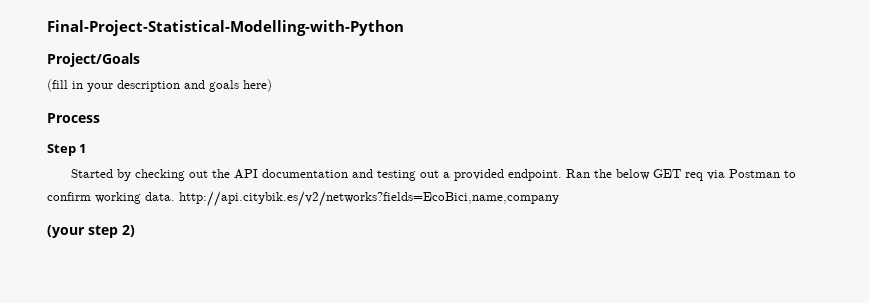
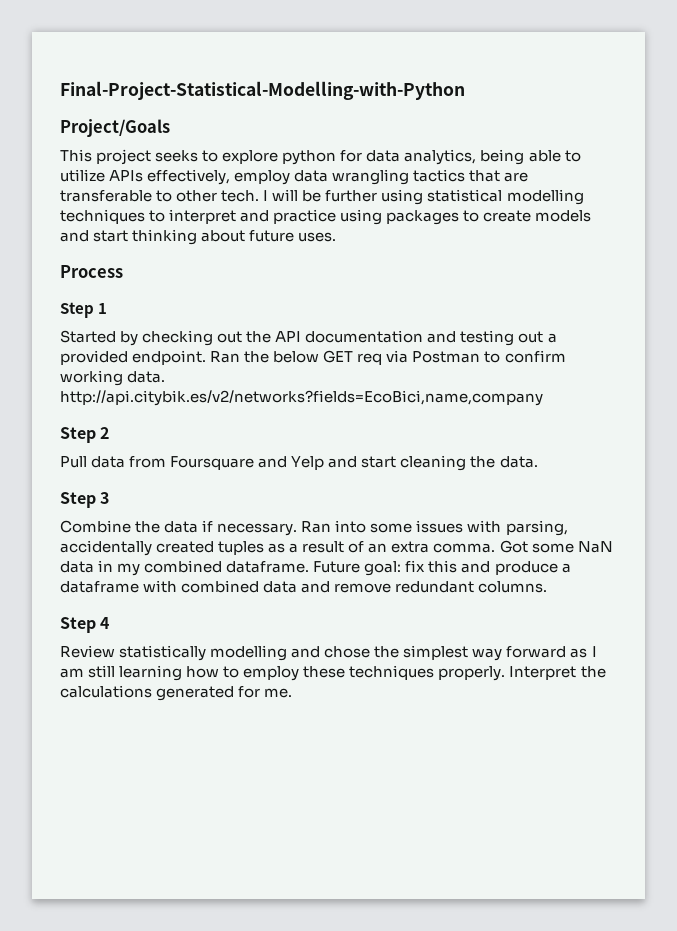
[47,79,272,92] (fill in your description and goals here) -> [60,149,581,165] [60,169,529,185] [60,189,584,205] [60,209,592,225] [60,229,337,245] This project seeks to explore python for data analytics, being able to utilize APIs effectively, employ data wrangling tactics that are transferable to other tech. I will be further using statistical modelling techniques to interpret and practice using packages to create models and start thinking about future uses.
[47,225,135,238] (your step 2) -> [60,427,110,443] [60,455,538,471] [60,492,110,508] [60,520,568,536] [60,540,613,556] [60,560,571,576] [60,580,548,593] [60,617,110,633] [60,645,597,661] [60,665,606,681] [60,685,293,701] Step 2 // Pull data from Foursquare and Yelp and start cleaning the data. // Step 3 // Combine the data if necessary. Ran into some issues with parsing, accidentally created tuples as a result of an extra comma. Got some NaN data in my combined dataframe. Future goal: fix this and produce a dataframe with combined data and remove redundant columns. // Step 4 // Review statistically modelling and chose the simplest way forward as I am still learning how to employ these techniques properly. Interpret the calculations generated for me.

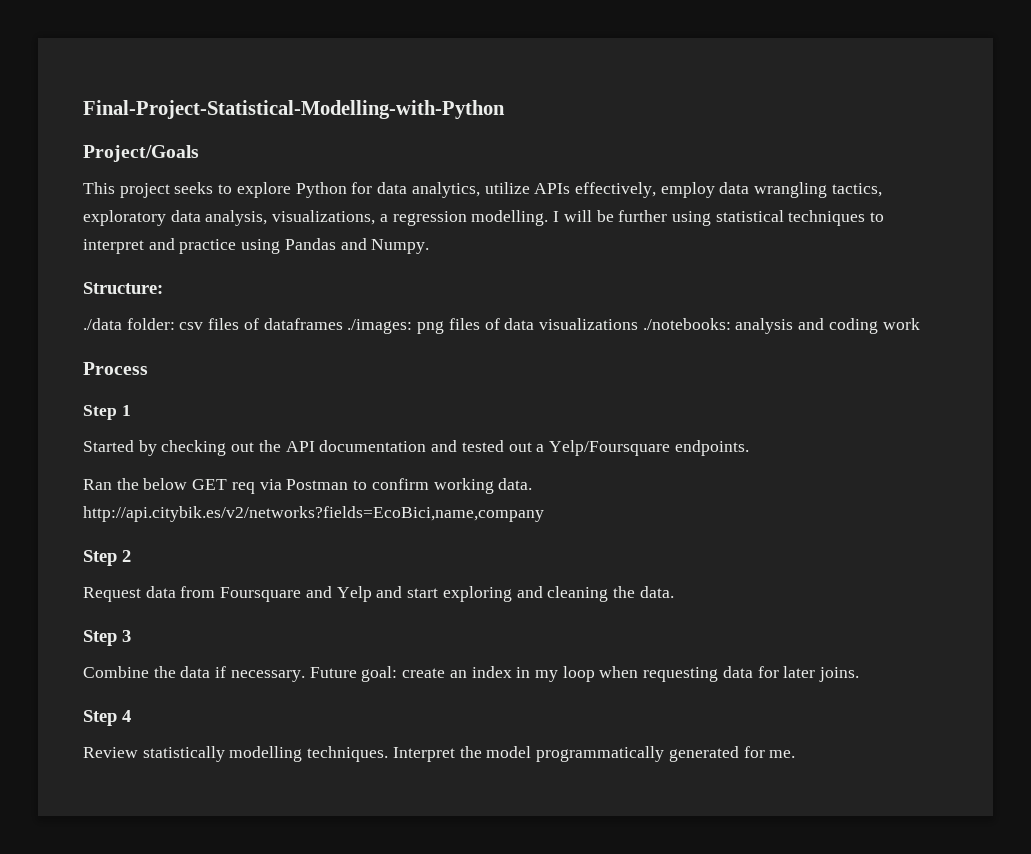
[282,150,337,165] python -> [295,182,347,198] Python
[480,149,581,165] being able to -> (480, 190) none
[413,169,529,182] [60,190,260,202] tactics that are transferable to other tech. -> [831,183,882,197] [83,210,549,226] tactics, exploratory data analysis, visualizations, a regression modelling.
[506,189,584,205] modelling -> (784, 216) none
[386,210,592,225] [60,229,337,245] packages to create models and start thinking about future uses. -> [284,238,430,254] [83,282,163,294] [83,318,920,334] Pandas and Numpy. // Structure: // ./data folder: csv files of dataframes ./images: png files of data visualizations ./notebooks: analysis and coding work
[460,330,515,346] testing -> [461,440,504,452] tested
[60,350,207,365] provided endpoint. -> [548,440,749,456] Yelp/Foursquare endpoints. //
[60,456,87,468] Pull -> [83,587,141,602] Request
(397, 462) none -> [442,586,543,602] exploring and
[301,520,568,536] [60,540,613,556] [60,560,571,576] [60,580,548,593] Ran into some issues with parsing, accidentally created tuples as a result of an extra comma. Got some NaN data in my combined dataframe. Future goal: fix this and produce a dataframe with combined data and remove redundant columns. -> [309,666,860,682] Future goal: create an index in my loop when requesting data for later joins.
[291,645,597,661] [60,665,606,681] [60,685,152,698] and chose the simplest way forward as I am still learning how to employ these techniques properly. Interpret the calculations -> [307,746,665,762] techniques. Interpret the model programmatically

